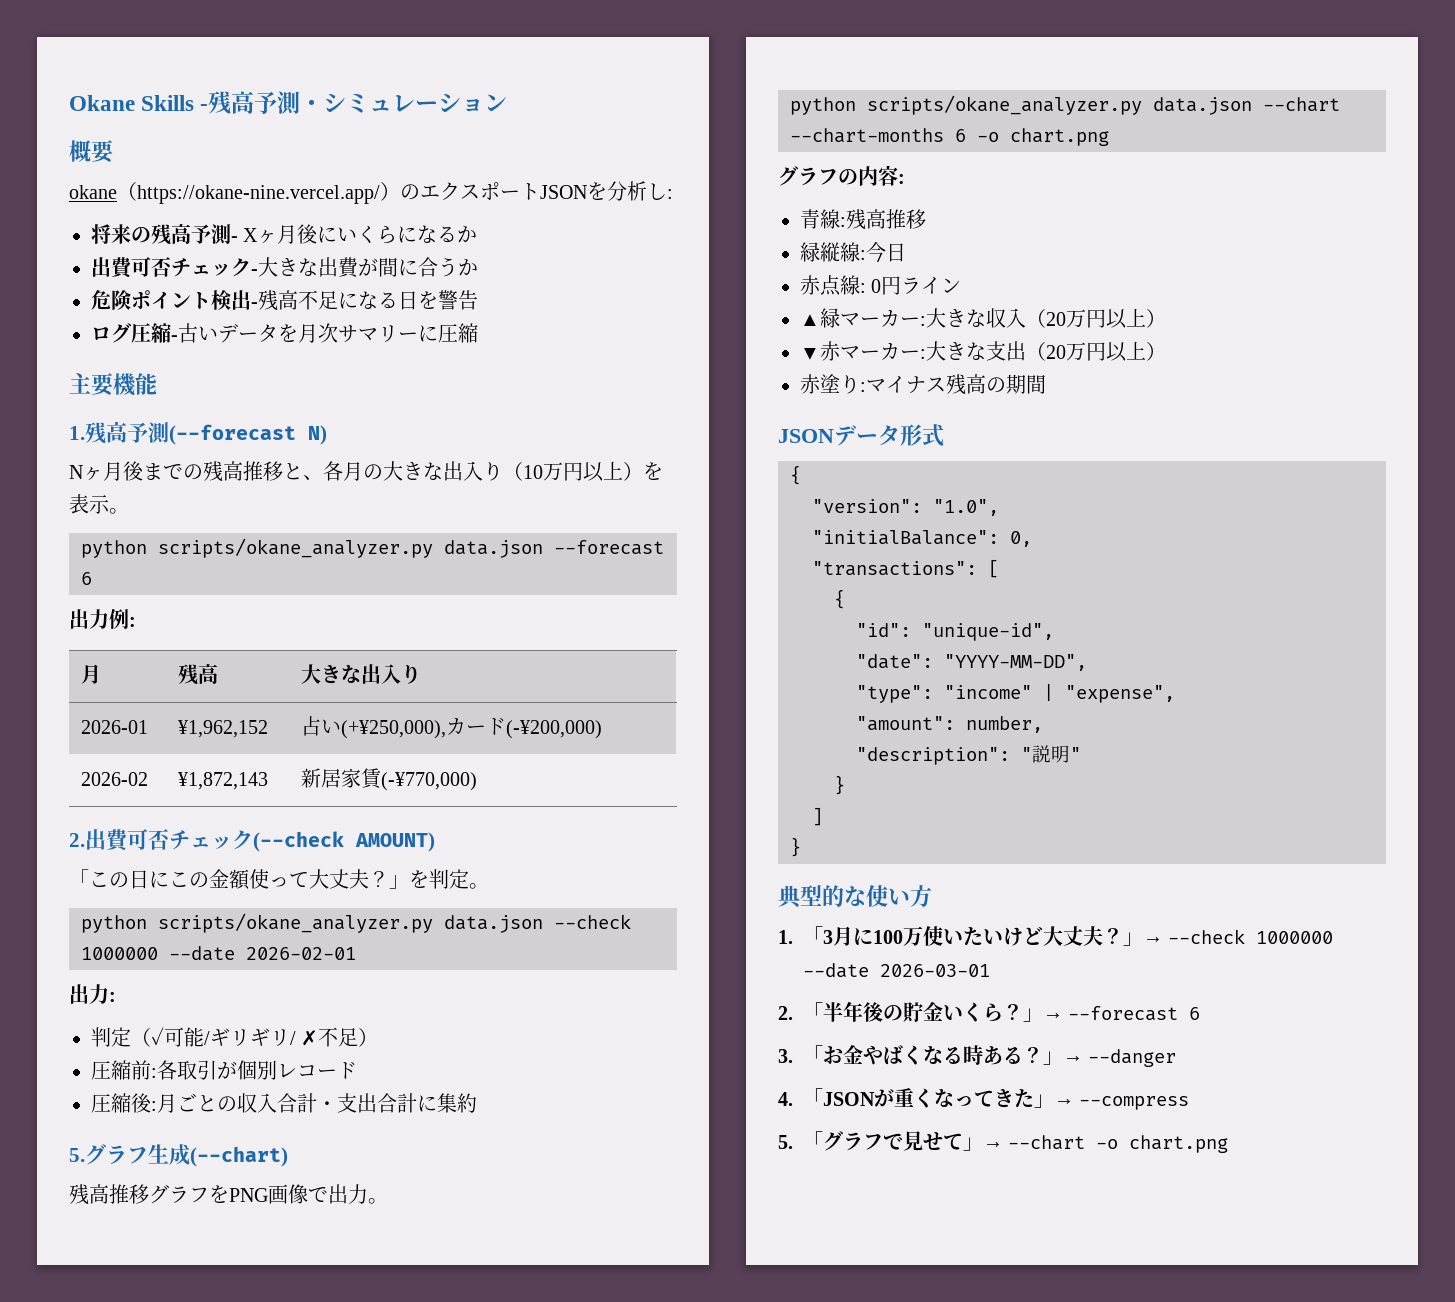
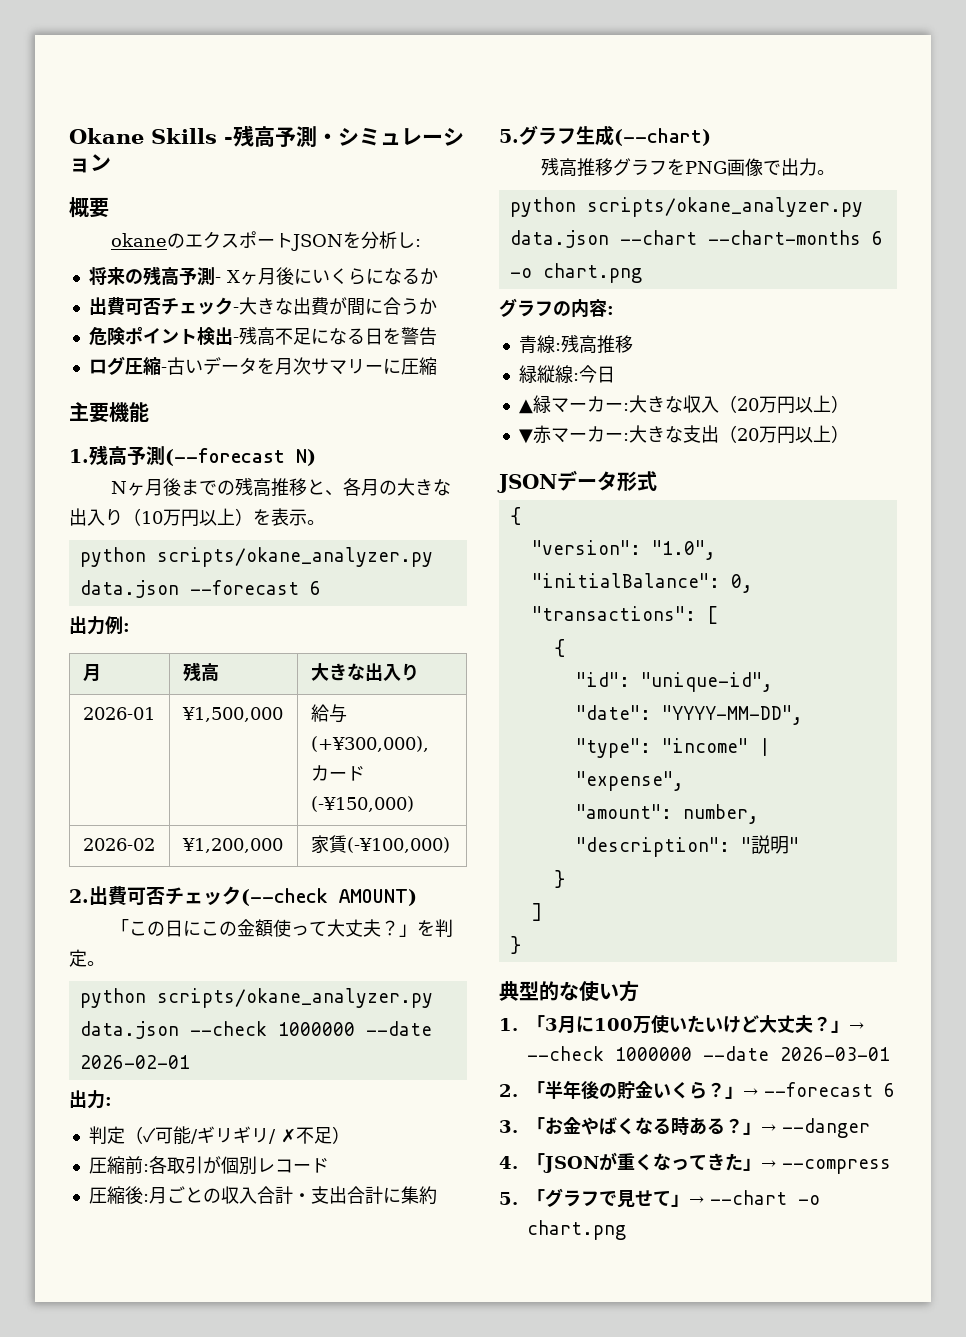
[117,182,400,204] （https://okane-nine.vercel.app/） -> (168, 240) none
[177,720,268,738] [300,716,602,739] [80,772,148,786] [177,772,268,790] [300,768,477,791] ¥1,962,152 | 占い(+¥250,000),カード(-¥200,000) // 2026-02 | ¥1,872,143 | 新居家賃(-¥770,000) -> [181,707,283,722] [310,704,347,723] [310,736,429,752] [310,765,365,781] [310,796,414,812] [82,838,155,851] [181,838,283,853] [310,835,450,854] ¥1,500,000 | 給与(+¥300,000),カード(-¥150,000) // 2026-02 | ¥1,200,000 | 家賃(-¥100,000)
[800,275,962,296] // 赤点線: 0円ライン -> (615, 374) none
[800,374,1046,395] // 赤塗り:マイナス残高の期間 -> (849, 434) none

